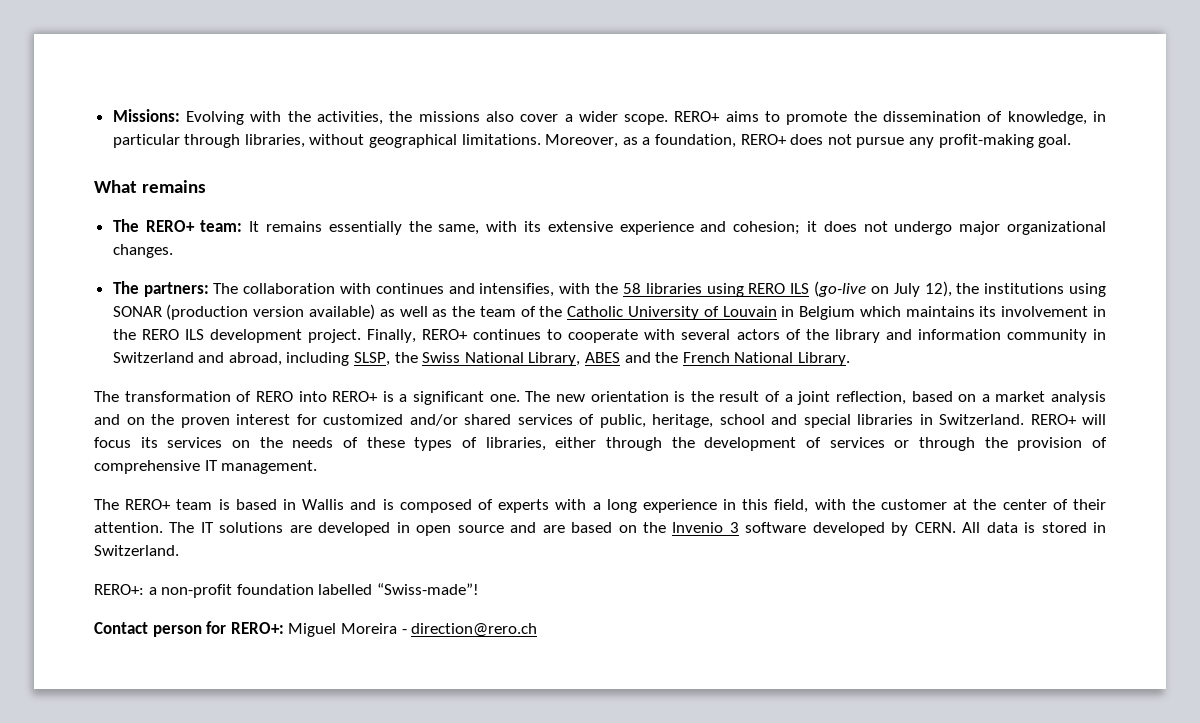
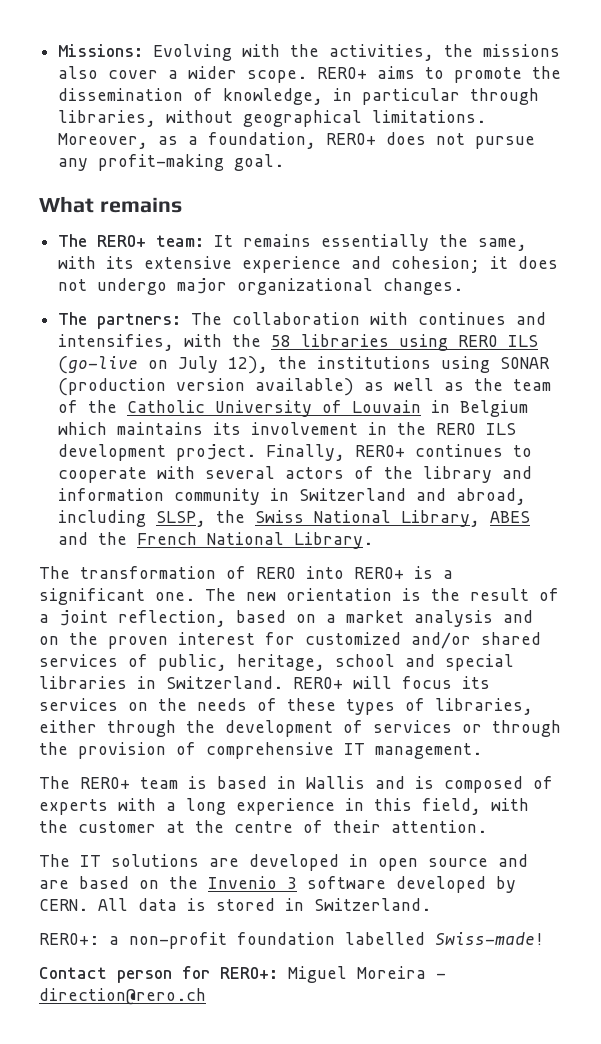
[1002,499,1047,510] center -> [234,821,293,833] centre
(163, 527) none -> (487, 826) //
[376,583,479,595] “Swiss-made”! -> [435,932,544,945] Swiss-made!

